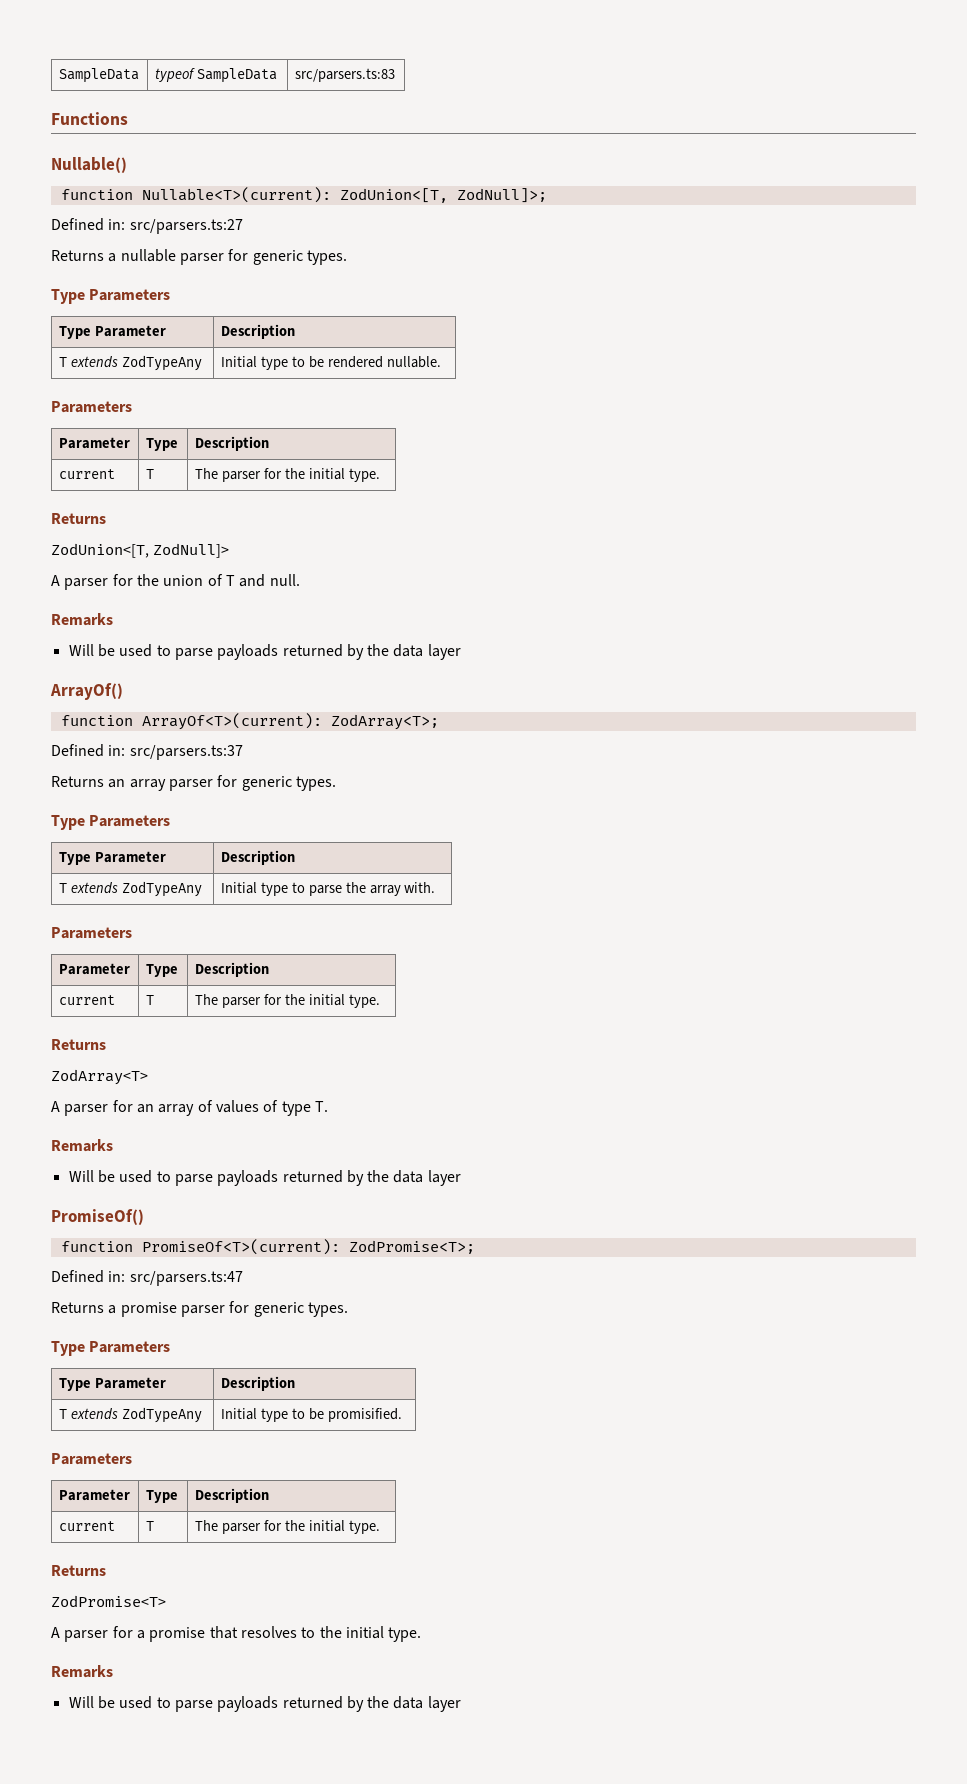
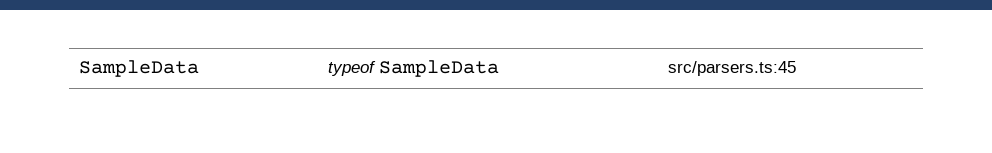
[294,68,395,82] [51,112,128,125] [51,157,127,173] [60,187,547,203] [51,218,243,234] [51,249,347,265] [51,289,171,304] [58,325,166,339] [220,324,295,339] [58,355,202,371] [220,356,441,370] [51,401,132,413] [58,437,130,449] [145,438,178,451] [194,436,269,451] [58,469,115,479] [145,469,154,479] [194,468,380,482] [51,513,106,524] [51,543,230,558] [51,574,300,590] [51,613,113,626] [68,644,461,660] [50,683,123,700] [60,713,439,730] [51,744,243,760] [51,775,336,791] [51,815,171,830] [58,851,166,865] [220,850,295,865] [58,881,202,897] [220,882,436,896] [51,927,132,939] [58,963,130,975] [145,964,178,977] [194,962,269,977] [58,995,115,1005] [145,995,154,1005] [194,994,380,1008] [51,1039,106,1050] [51,1069,148,1085] [51,1100,328,1116] [51,1139,113,1152] [68,1170,461,1186] [51,1209,144,1225] [60,1239,475,1255] [51,1270,243,1286] [51,1301,348,1317] [51,1341,171,1356] [58,1377,166,1391] [220,1376,295,1391] [58,1407,202,1423] [220,1408,402,1422] [51,1453,132,1465] [58,1489,130,1501] [145,1490,178,1503] [194,1488,269,1503] [58,1521,115,1531] [145,1521,154,1531] [194,1520,380,1534] [51,1565,106,1576] [51,1595,166,1607] [51,1626,422,1642] [51,1665,113,1678] [68,1696,461,1712] src/parsers.ts:83 // Functions // Nullable() // function Nullable<T>(current): ZodUnion<[T, ZodNull]>; // Defined in: src/parsers.ts:27 // Returns a nullable parser for generic types. // Type Parameters // Type Parameter | Description // T extends ZodTypeAny | Initial type to be rendered nullable. // Parameters // Parameter | Type | Description // current | T | The parser for the initial type. // Returns // ZodUnion<[T, ZodNull]> // A parser for the union of T and null. // Remarks // Will be used to parse payloads returned by the data layer // ArrayOf() // function ArrayOf<T>(current): ZodArray<T>; // Defined in: src/parsers.ts:37 // Returns an array parser for generic types. // Type Parameters // Type Parameter | Description // T extends ZodTypeAny | Initial type to parse the array with. // Parameters // Parameter | Type | Description // current | T | The parser for the initial type. // Returns // ZodArray<T> // A parser for an array of values of type T. // Remarks // Will be used to parse payloads returned by the data layer // PromiseOf() // function PromiseOf<T>(current): ZodPromise<T>; // Defined in: src/parsers.ts:47 // Returns a promise parser for generic types. // Type Parameters // Type Parameter | Description // T extends ZodTypeAny | Initial type to be promisified. // Parameters // Parameter | Type | Description // current | T | The parser for the initial type. // Returns // ZodPromise<T> // A parser for a promise that resolves to the initial type. // Remarks // Will be used to parse payloads returned by the data layer -> [668,61,797,76] src/parsers.ts:45

